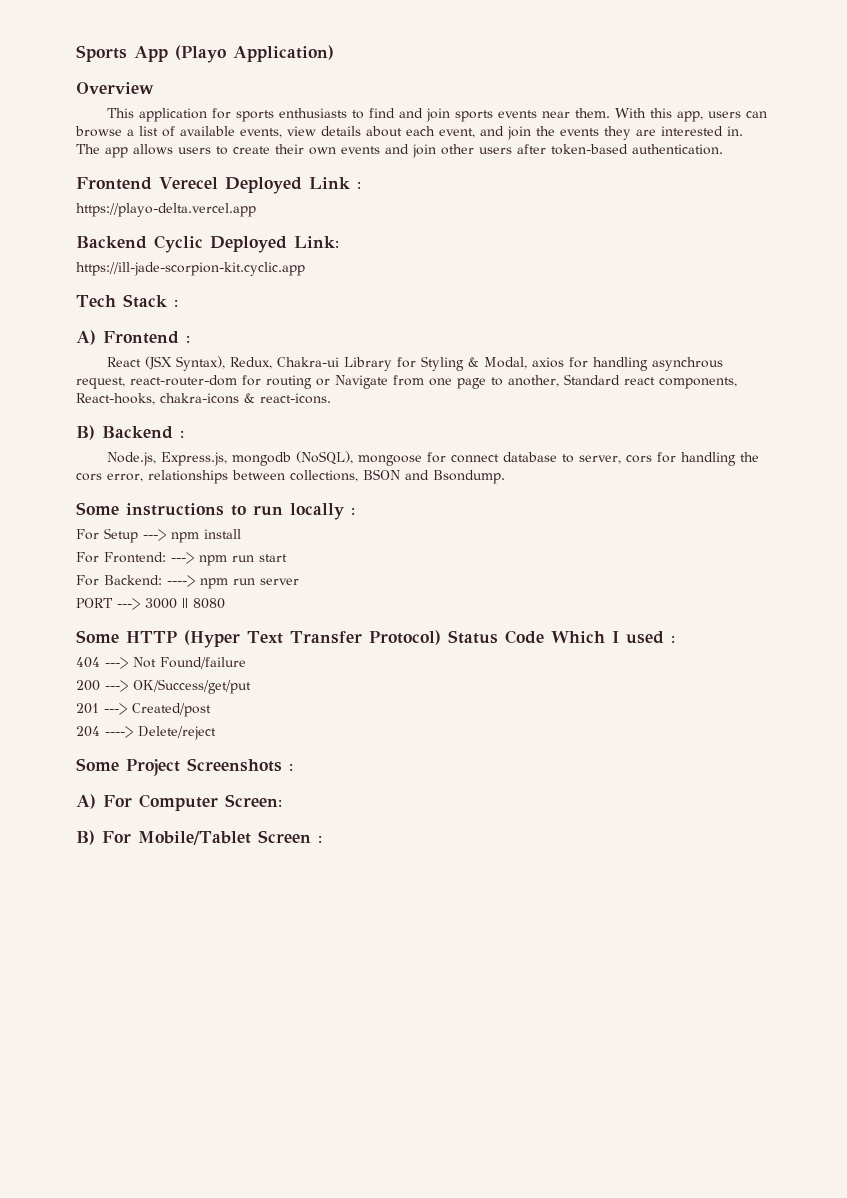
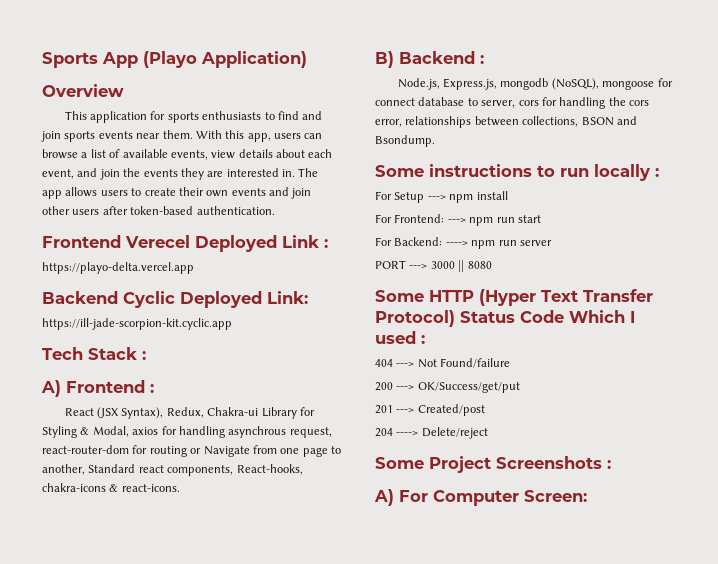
[76,830,322,845] // B) For Mobile/Tablet Screen : -> (587, 496) none

